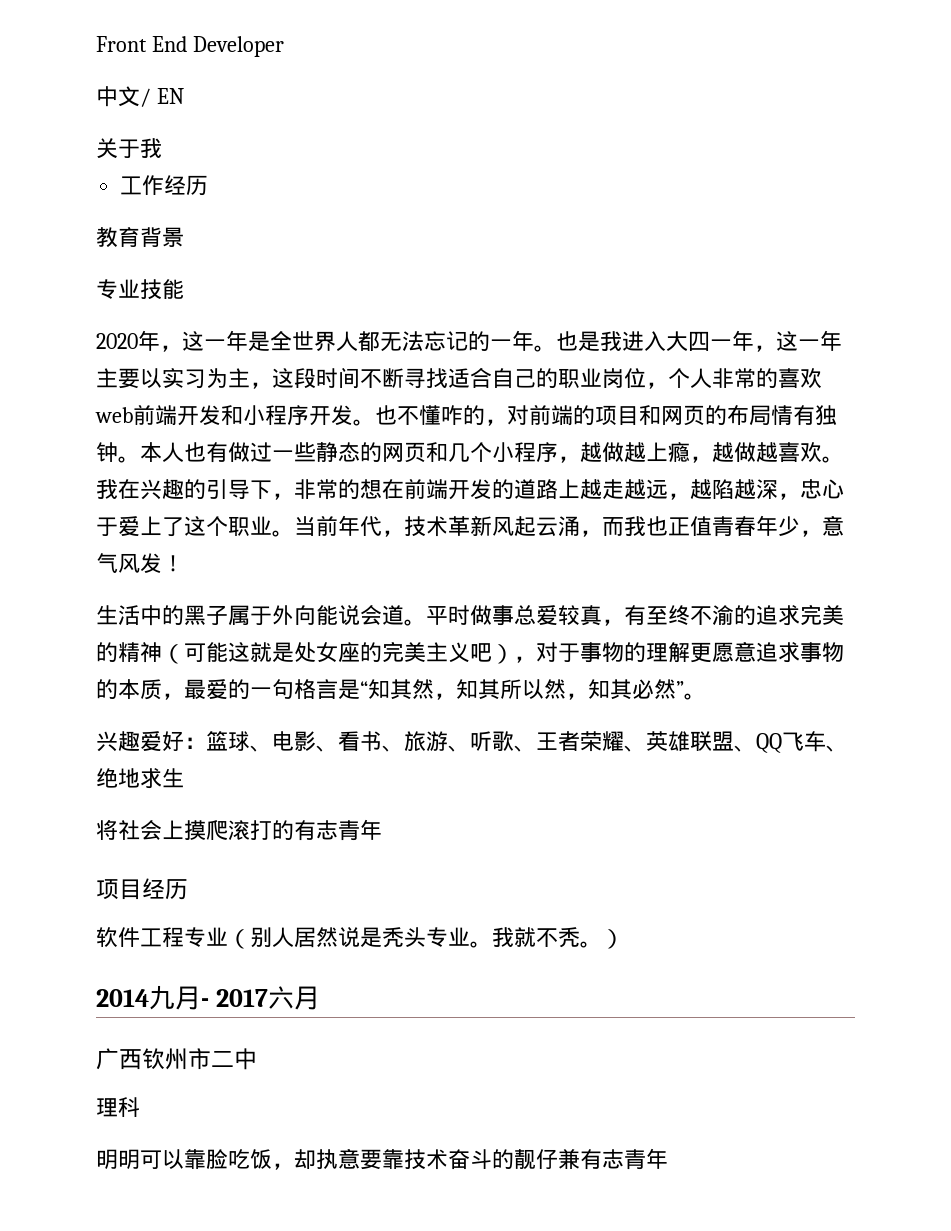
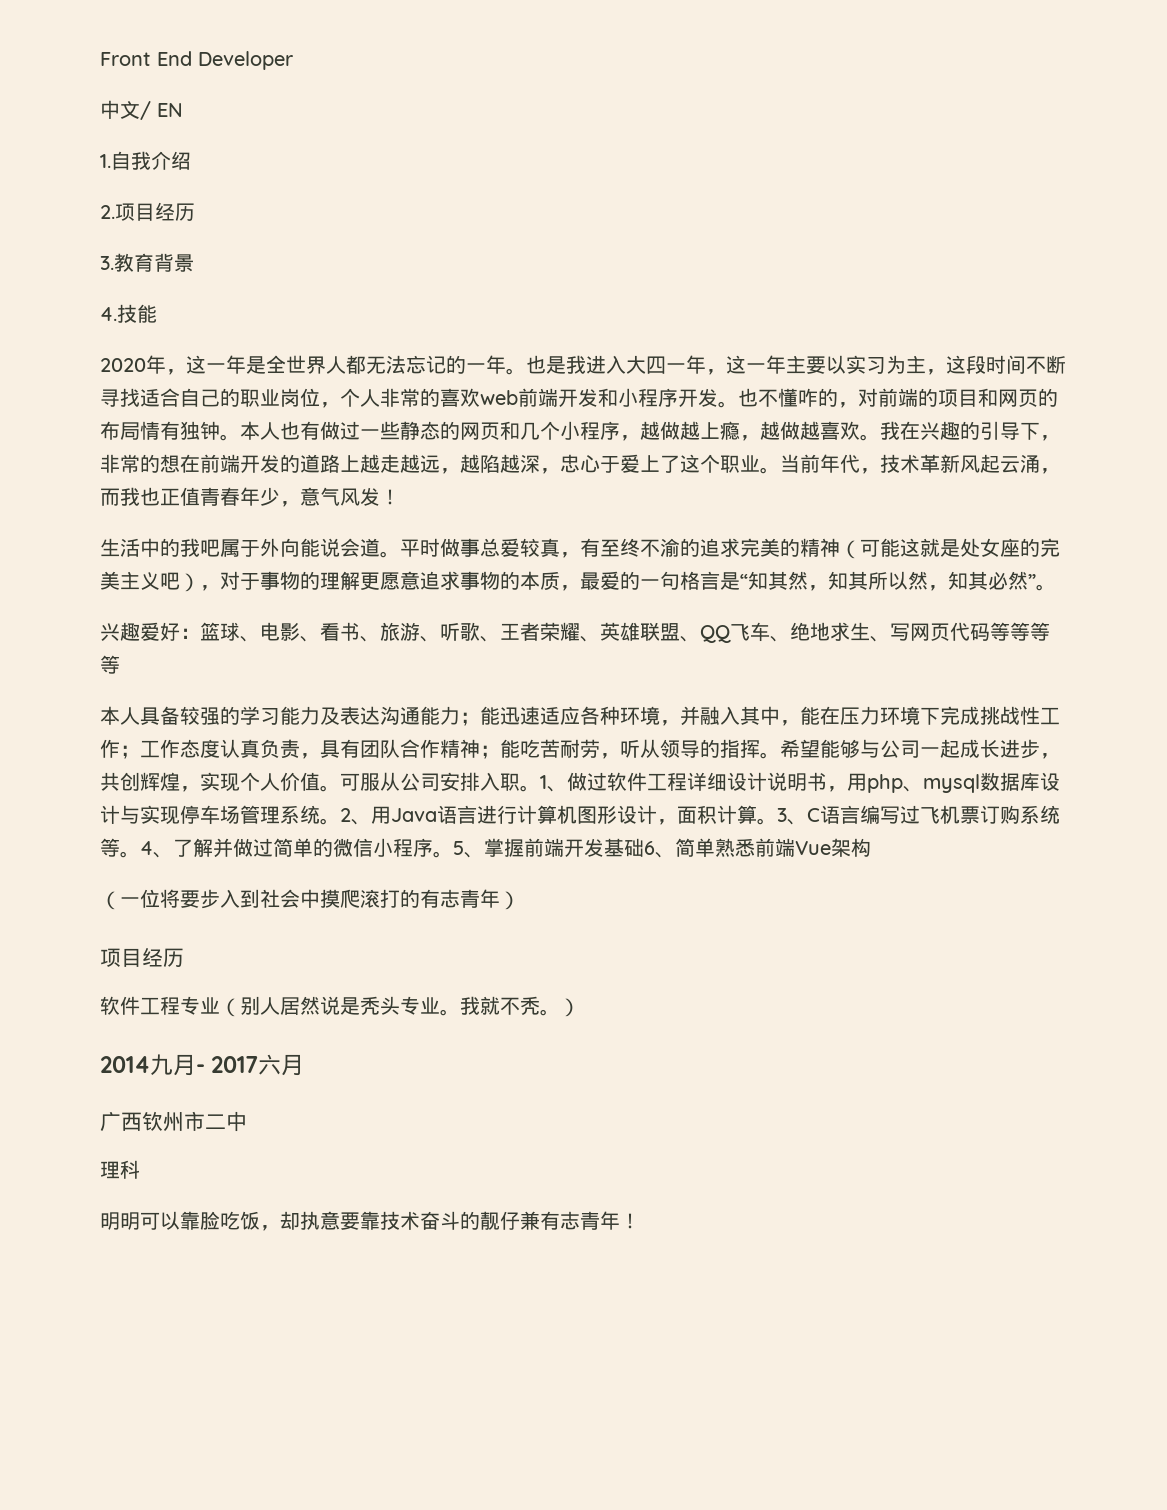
[96,138,162,159] [120,175,209,196] 关于我 // 工作经历 // -> [100,151,191,170] [100,202,195,221] [100,256,114,270] 1.自我介绍 // 2.项目经历 // 3.
[96,279,140,299] 专业 -> [100,307,117,321] 4.
[184,605,228,626] 黑子 -> [180,538,220,557] 我吧
[96,819,184,840] // 将社会上 -> [870,622,1050,642] [100,655,120,674] [100,706,1060,726] [100,739,1060,759] [100,772,1060,793] [100,805,1060,825] [100,838,871,858] [100,889,320,910] 、写网页代码等等等等 // 本人具备较强的学习能力及表达沟通能力；能迅速适应各种环境，并融入其中，能在压力环境下完成挑战性工作；工作态度认真负责，具有团队合作精神；能吃苦耐劳，听从领导的指挥。希望能够与公司一起成长进步，共创辉煌，实现个人价值。可服从公司安排入职。1、做过软件工程详细设计说明书，用php、mysql数据库设计与实现停车场管理系统。2、用Java语言进行计算机图形设计，面积计算。3、C语言编写过飞机票订购系统等。4、了解并做过简单的微信小程序。5、掌握前端开发基础6、简单熟悉前端Vue架构 // （一位将要步入到社会中
(382, 829) none -> [500,891,520,910] ）
(668, 1158) none -> [620,1213,640,1229] ！

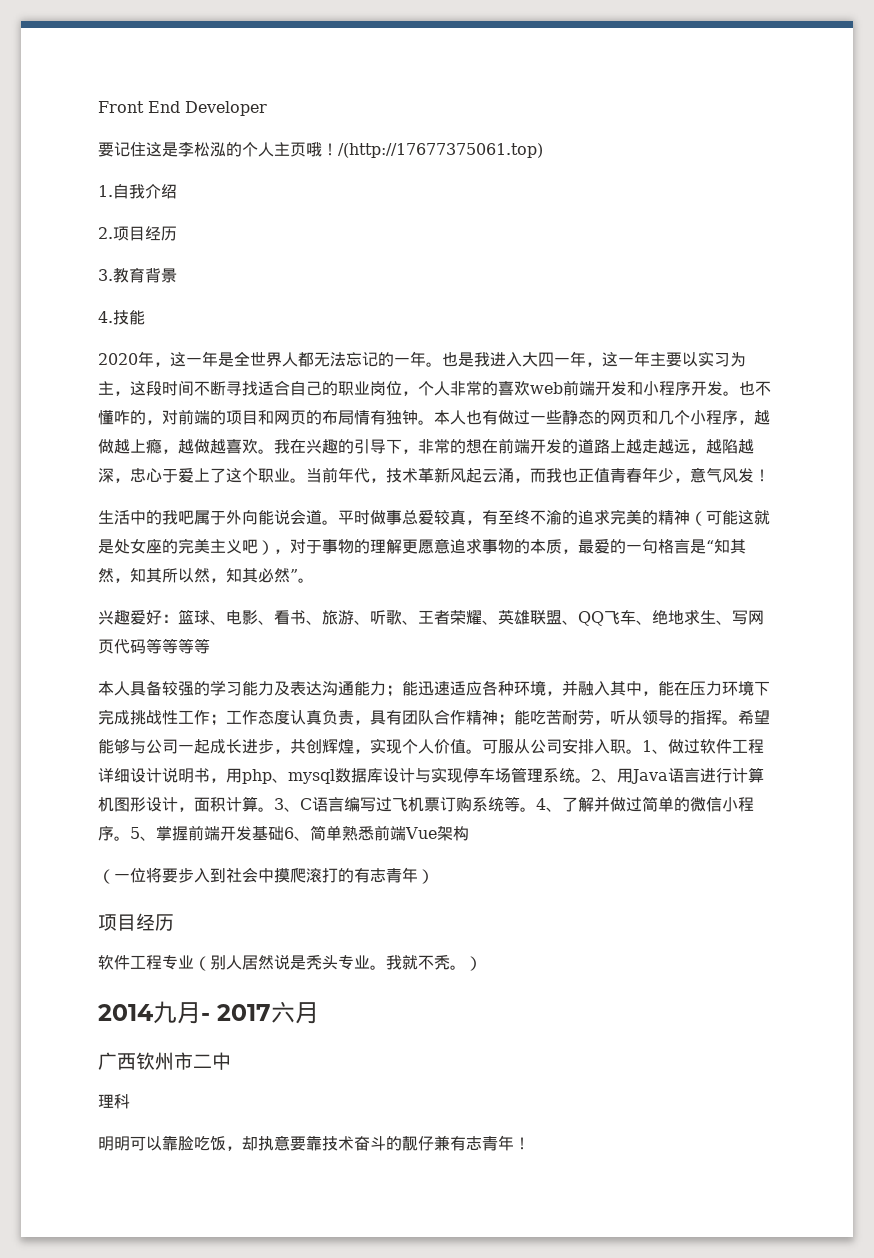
[100,100,183,120] 中文/ EN -> [98,142,543,158] 要记住这是李松泓的个人主页哦！/(http://17677375061.top)

